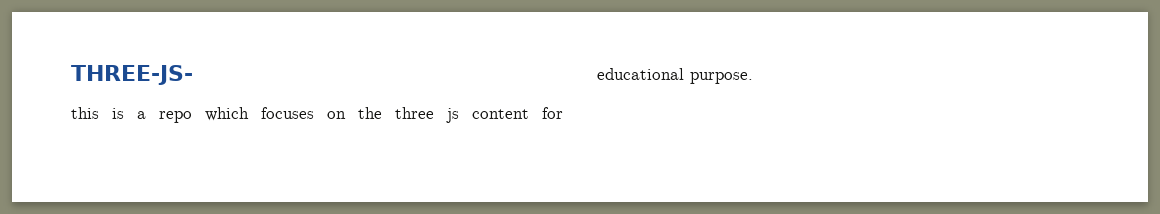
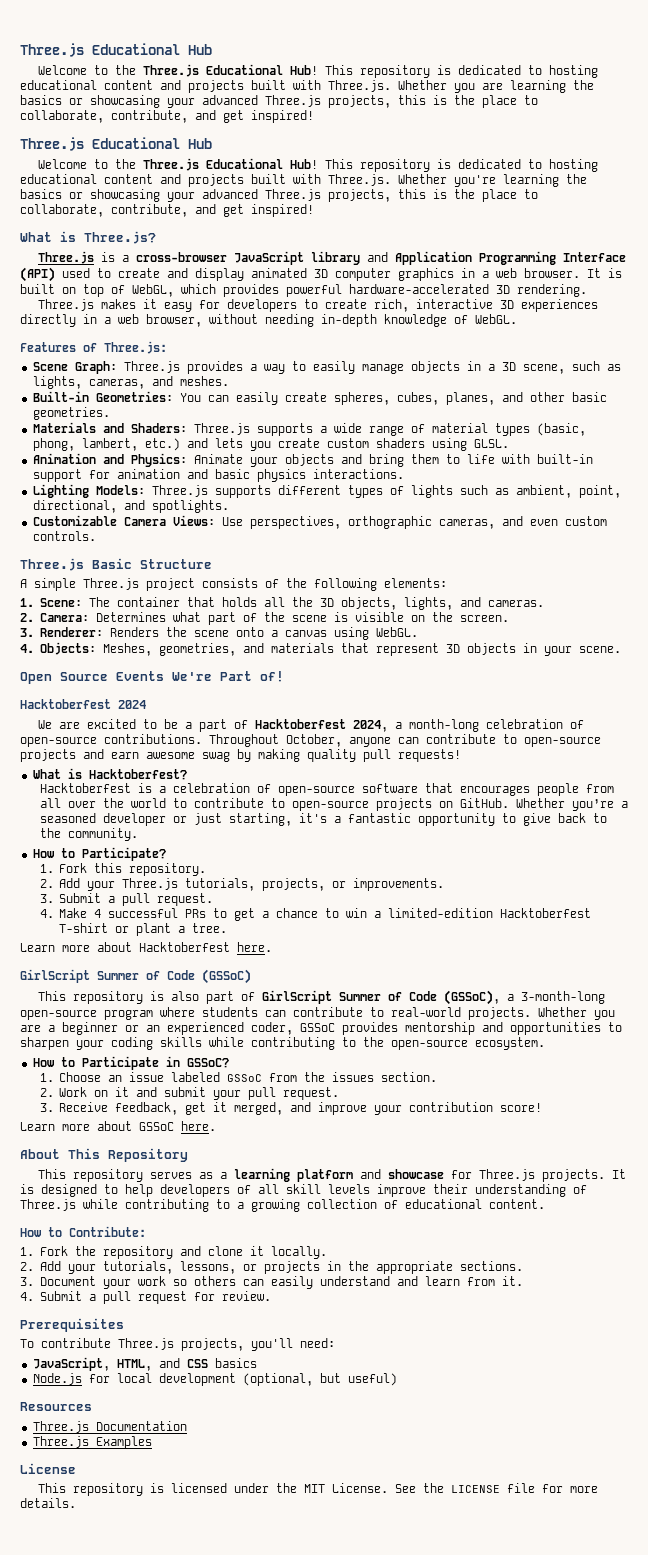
[71,65,193,85] [71,107,563,123] [597,68,753,84] THREE-JS- // this is a repo which focuses on the three js content for educational purpose. -> [20,43,212,57] [37,64,598,78] [20,80,594,93] [20,95,538,108] [20,110,314,123] [20,137,212,151] [37,158,598,172] [20,174,587,187] [20,189,538,202] [20,204,314,217] [20,231,156,244] [37,251,626,265] [20,267,622,282] [20,284,587,297] [37,299,598,312] [20,314,517,327] [20,341,167,354] [32,361,621,374] [32,376,229,389] [32,391,607,405] [32,407,110,420] [32,422,586,436] [32,438,509,451] [32,453,593,467] [32,469,404,482] [32,484,621,498] [32,500,229,513] [32,515,607,529] [32,531,96,541] [20,558,212,571] [20,578,447,591] [20,597,544,610] [20,612,509,625] [20,627,418,640] [20,642,621,656] [20,671,284,684] [20,699,146,709] [37,719,584,732] [20,734,601,747] [20,749,461,762] [32,768,188,780] [39,783,614,796] [39,798,628,811] [39,813,607,826] [39,828,138,841] [32,847,167,861] [39,863,207,876] [39,878,445,891] [39,893,214,906] [39,908,592,921] [59,923,228,936] [20,942,272,952] [20,969,251,984] [37,990,605,1005] [20,1007,615,1020] [20,1022,622,1035] [20,1037,545,1050] [32,1056,230,1070] [39,1072,438,1082] [39,1087,340,1100] [39,1102,543,1115] [20,1121,216,1131] [20,1148,188,1162] [37,1168,626,1182] [20,1184,587,1197] [20,1199,545,1212] [20,1226,146,1237] [20,1246,327,1259] [20,1261,523,1274] [20,1276,523,1289] [20,1291,271,1304] [20,1318,124,1332] [20,1338,335,1351] [32,1357,257,1371] [32,1373,397,1386] [20,1402,92,1411] [32,1421,187,1433] [32,1436,152,1449] [20,1463,76,1474] [37,1483,598,1496] [20,1498,76,1508] Three.js Educational Hub // Welcome to the Three.js Educational Hub! This repository is dedicated to hosting educational content and projects built with Three.js. Whether you are learning the basics or showcasing your advanced Three.js projects, this is the place to collaborate, contribute, and get inspired! // Three.js Educational Hub // Welcome to the Three.js Educational Hub! This repository is dedicated to hosting educational content and projects built with Three.js. Whether you're learning the basics or showcasing your advanced Three.js projects, this is the place to collaborate, contribute, and get inspired! // What is Three.js? // Three.js is a cross-browser JavaScript library and Application Programming Interface (API) used to create and display animated 3D computer graphics in a web browser. It is built on top of WebGL, which provides powerful hardware-accelerated 3D rendering. // Three.js makes it easy for developers to create rich, interactive 3D experiences directly in a web browser, without needing in-depth knowledge of WebGL. // Features of Three.js: // Scene Graph: Three.js provides a way to easily manage objects in a 3D scene, such as lights, cameras, and meshes. // Built-in Geometries: You can easily create spheres, cubes, planes, and other basic geometries. // Materials and Shaders: Three.js supports a wide range of material types (basic, phong, lambert, etc.) and lets you create custom shaders using GLSL. // Animation and Physics: Animate your objects and bring them to life with built-in support for animation and basic physics interactions. // Lighting Models: Three.js supports different types of lights such as ambient, point, directional, and spotlights. // Customizable Camera Views: Use perspectives, orthographic cameras, and even custom controls. // Three.js Basic Structure // A simple Three.js project consists of the following elements: // 1. Scene: The container that holds all the 3D objects, lights, and cameras. // 2. Camera: Determines what part of the scene is visible on the screen. // 3. Renderer: Renders the scene onto a canvas using WebGL. // 4. Objects: Meshes, geometries, and materials that represent 3D objects in your scene. // Open Source Events We're Part of! // Hacktoberfest 2024 // We are excited to be a part of Hacktoberfest 2024, a month-long celebration of open-source contributions. Throughout October, anyone can contribute to open-source projects and earn awesome swag by making quality pull requests! // What is Hacktoberfest? // Hacktoberfest is a celebration of open-source software that encourages people from all over the world to contribute to open-source projects on GitHub. Whether you’re a seasoned developer or just starting, it's a fantastic opportunity to give back to the community. // How to Participate? // 1. Fork this repository. // 2. Add your Three.js tutorials, projects, or improvements. // 3. Submit a pull request. // 4. Make 4 successful PRs to get a chance to win a limited-edition Hacktoberfest T-shirt or plant a tree. // Learn more about Hacktoberfest here. // GirlScript Summer of Code (GSSoC) // This repository is also part of GirlScript Summer of Code (GSSoC), a 3-month-long open-source program where students can contribute to real-world projects. Whether you are a beginner or an experienced coder, GSSoC provides mentorship and opportunities to sharpen your coding skills while contributing to the open-source ecosystem. // How to Participate in GSSoC? // 1. Choose an issue labeled GSSoC from the issues section. // 2. Work on it and submit your pull request. // 3. Receive feedback, get it merged, and improve your contribution score! // Learn more about GSSoC here. // About This Repository // This repository serves as a learning platform and showcase for Three.js projects. It is designed to help developers of all skill levels improve their understanding of Three.js while contributing to a growing collection of educational content. // How to Contribute: // 1. Fork the repository and clone it locally. // 2. Add your tutorials, lessons, or projects in the appropriate sections. // 3. Document your work so others can easily understand and learn from it. // 4. Submit a pull request for review. // Prerequisites // To contribute Three.js projects, you'll need: // JavaScript, HTML, and CSS basics // Node.js for local development (optional, but useful) // Resources // Three.js Documentation // Three.js Examples // License // This repository is licensed under the MIT License. See the LICENSE file for more details.

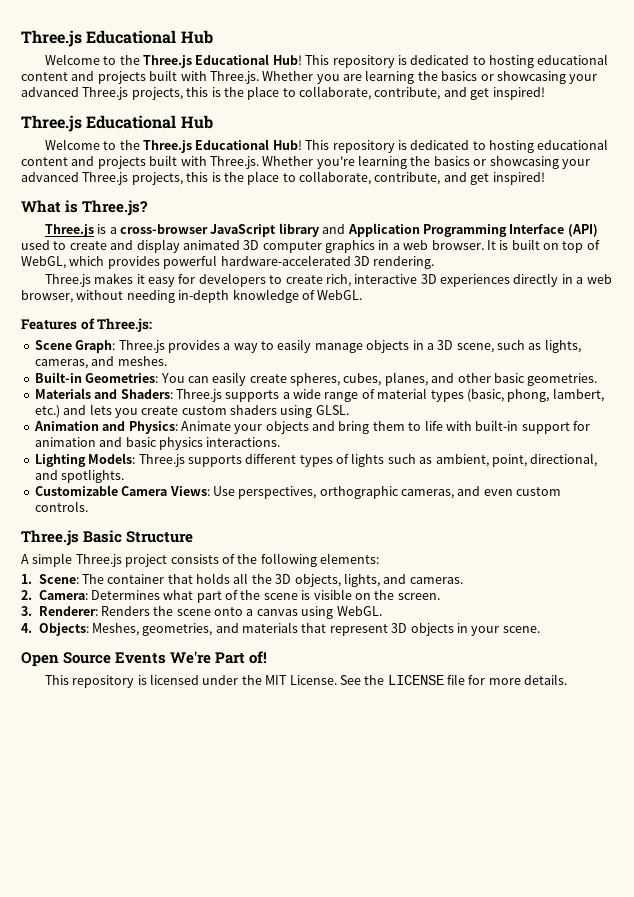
[20,699,146,709] [37,719,584,732] [20,734,601,747] [20,749,461,762] [32,768,188,780] [39,783,614,796] [39,798,628,811] [39,813,607,826] [39,828,138,841] [32,847,167,861] [39,863,207,876] [39,878,445,891] [39,893,214,906] [39,908,592,921] [59,923,228,936] [20,942,272,952] [20,969,251,984] [37,990,605,1005] [20,1007,615,1020] [20,1022,622,1035] [20,1037,545,1050] [32,1056,230,1070] [39,1072,438,1082] [39,1087,340,1100] [39,1102,543,1115] [20,1121,216,1131] [20,1148,188,1162] [37,1168,626,1182] [20,1184,587,1197] [20,1199,545,1212] [20,1226,146,1237] [20,1246,327,1259] [20,1261,523,1274] [20,1276,523,1289] [20,1291,271,1304] [20,1318,124,1332] [20,1338,335,1351] [32,1357,257,1371] [32,1373,397,1386] [20,1402,92,1411] [32,1421,187,1433] [32,1436,152,1449] [20,1463,76,1474] // Hacktoberfest 2024 // We are excited to be a part of Hacktoberfest 2024, a month-long celebration of open-source contributions. Throughout October, anyone can contribute to open-source projects and earn awesome swag by making quality pull requests! // What is Hacktoberfest? // Hacktoberfest is a celebration of open-source software that encourages people from all over the world to contribute to open-source projects on GitHub. Whether you’re a seasoned developer or just starting, it's a fantastic opportunity to give back to the community. // How to Participate? // 1. Fork this repository. // 2. Add your Three.js tutorials, projects, or improvements. // 3. Submit a pull request. // 4. Make 4 successful PRs to get a chance to win a limited-edition Hacktoberfest T-shirt or plant a tree. // Learn more about Hacktoberfest here. // GirlScript Summer of Code (GSSoC) // This repository is also part of GirlScript Summer of Code (GSSoC), a 3-month-long open-source program where students can contribute to real-world projects. Whether you are a beginner or an experienced coder, GSSoC provides mentorship and opportunities to sharpen your coding skills while contributing to the open-source ecosystem. // How to Participate in GSSoC? // 1. Choose an issue labeled GSSoC from the issues section. // 2. Work on it and submit your pull request. // 3. Receive feedback, get it merged, and improve your contribution score! // Learn more about GSSoC here. // About This Repository // This repository serves as a learning platform and showcase for Three.js projects. It is designed to help developers of all skill levels improve their understanding of Three.js while contributing to a growing collection of educational content. // How to Contribute: // 1. Fork the repository and clone it locally. // 2. Add your tutorials, lessons, or projects in the appropriate sections. // 3. Document your work so others can easily understand and learn from it. // 4. Submit a pull request for review. // Prerequisites // To contribute Three.js projects, you'll need: // JavaScript, HTML, and CSS basics // Node.js for local development (optional, but useful) // Resources // Three.js Documentation // Three.js Examples // License -> (268, 657) none

